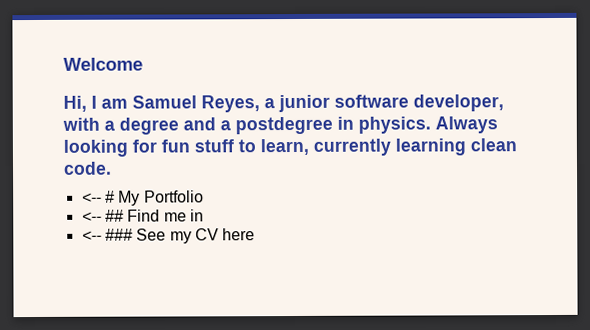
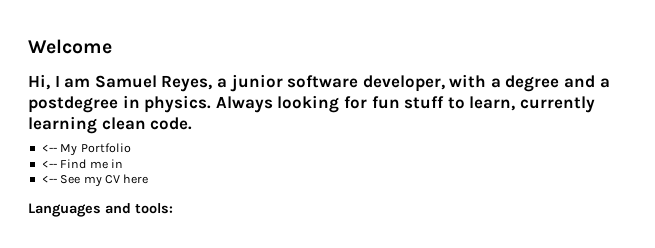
[104,190,115,203] # -> (57, 148) none
[104,209,124,222] ## -> (57, 164) none
[104,228,133,241] ### -> (57, 179) none
(256, 234) none -> [28,203,173,217] // Languages and tools:

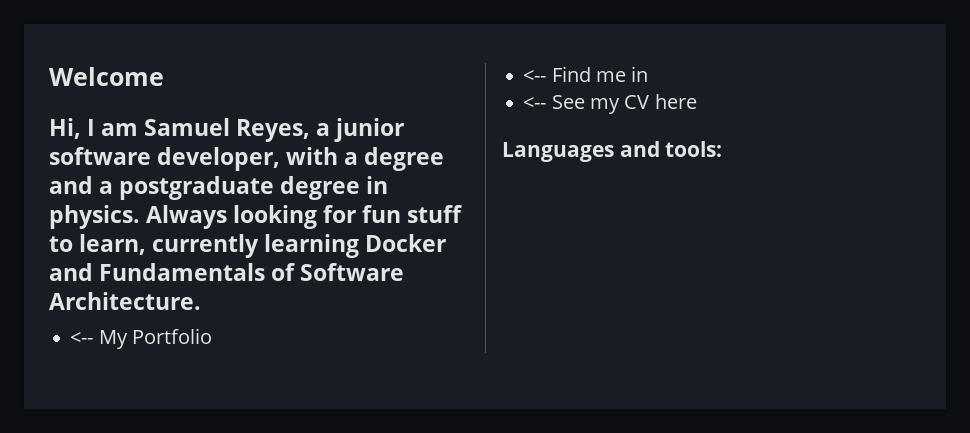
[28,96,118,113] postdegree -> [119,176,361,200] postgraduate degree
[101,117,193,130] clean code. -> [365,234,447,252] [49,263,405,281] [49,292,201,310] Docker and Fundamentals of Software Architecture.

